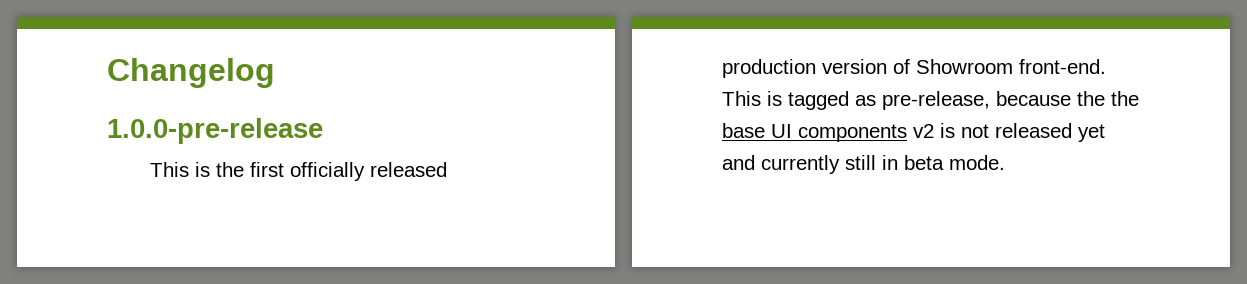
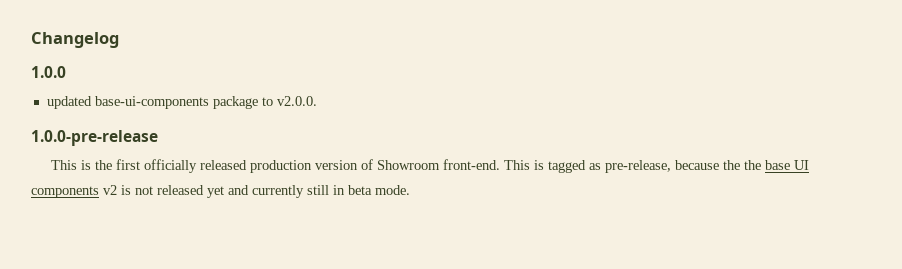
(275, 73) none -> [31,66,66,78] [46,96,317,109] // 1.0.0 // updated base-ui-components package to v2.0.0.

